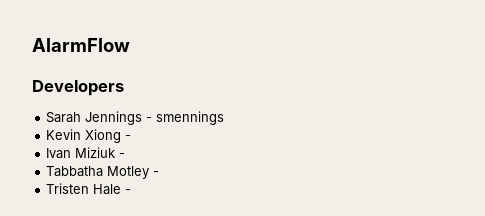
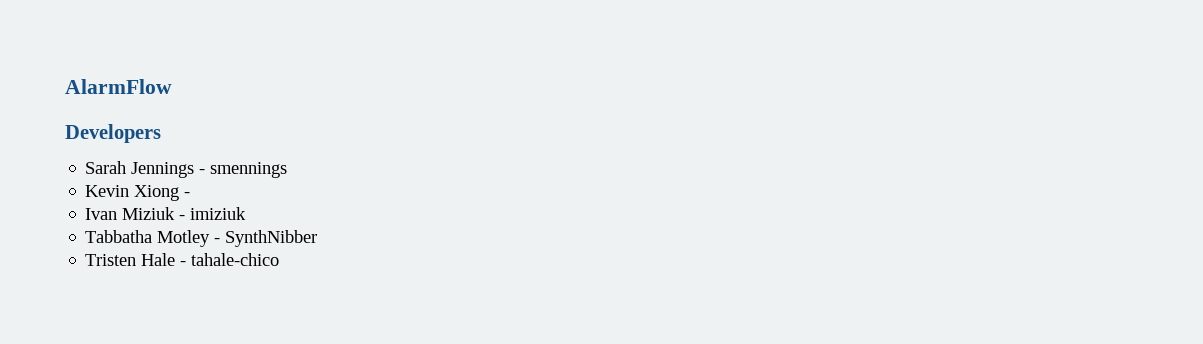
(126, 155) none -> [190,207,247,220] imiziuk
(160, 173) none -> [225,230,318,247] SynthNibber
(132, 191) none -> [191,253,280,266] tahale-chico

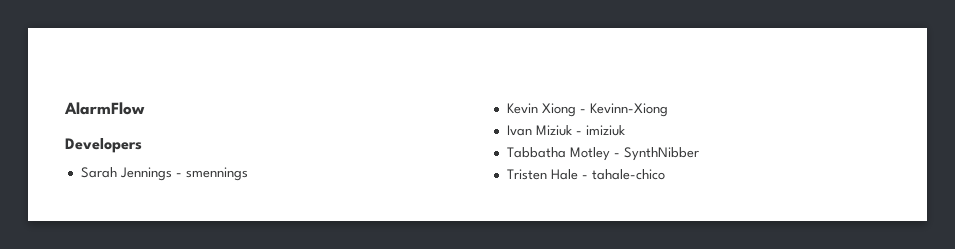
(191, 194) none -> [589,103,668,117] Kevinn-Xiong

